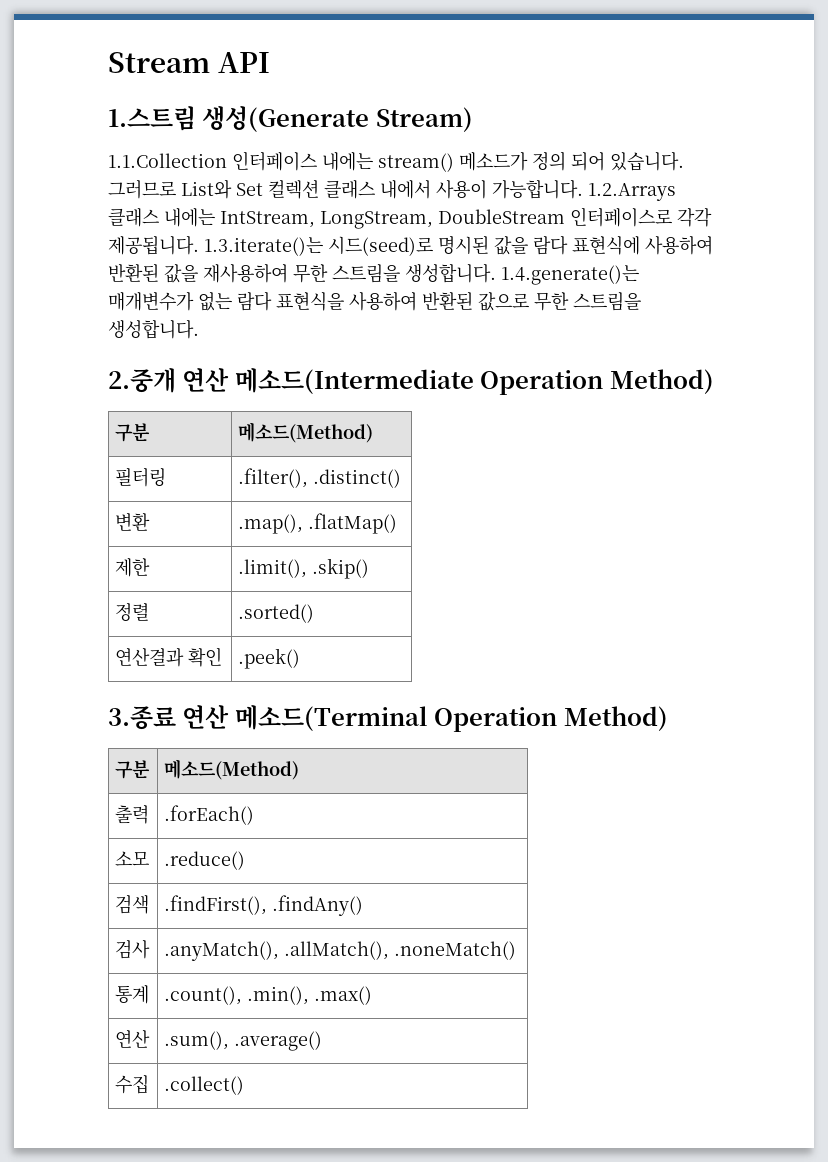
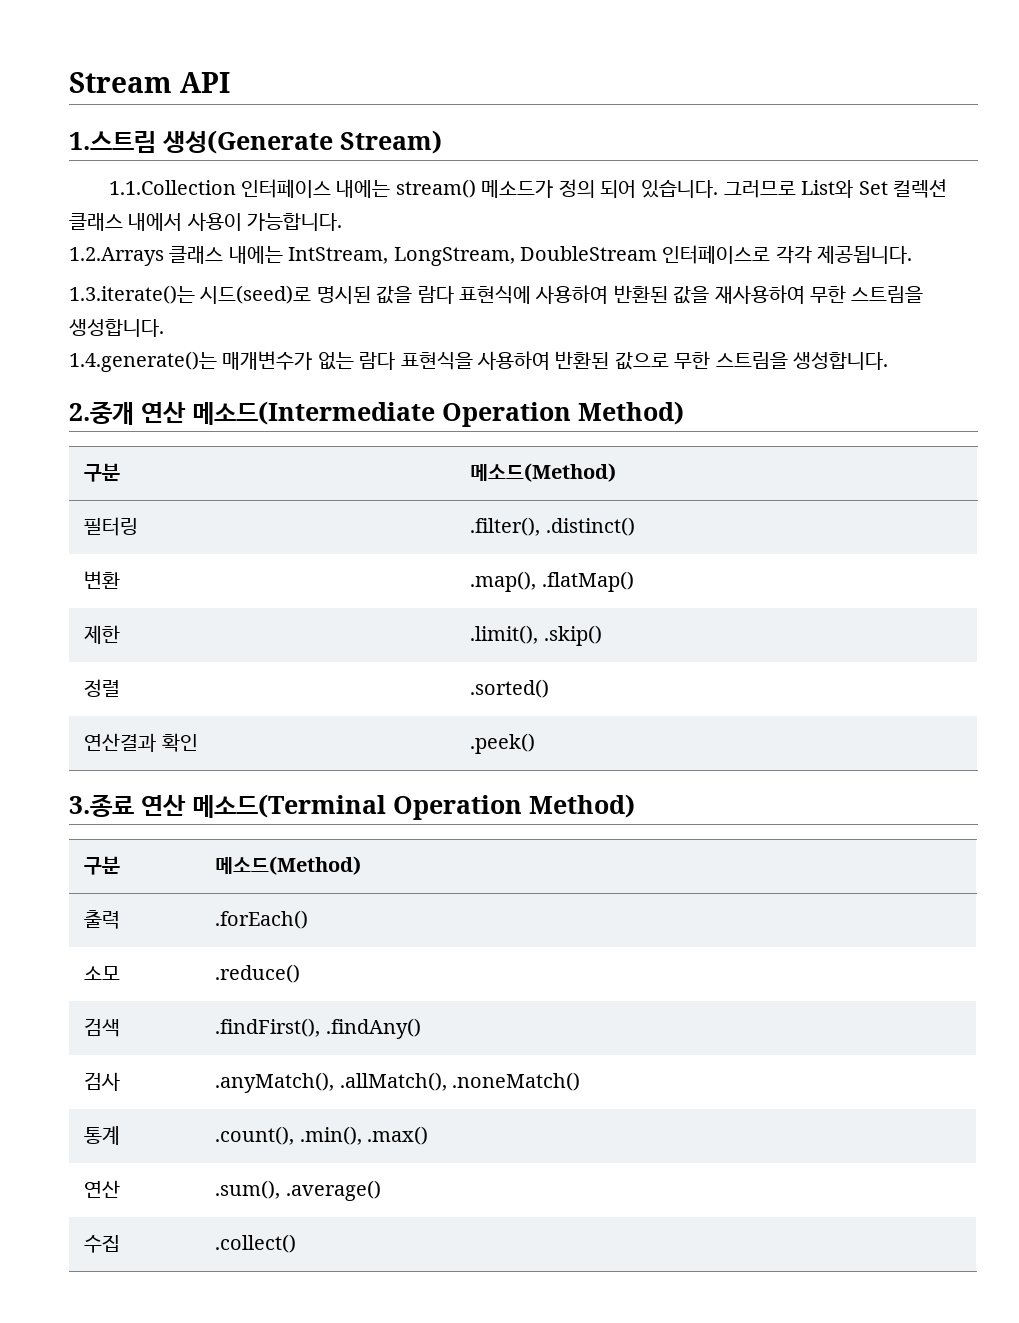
(583, 189) none -> (343, 222) //
(199, 245) none -> (913, 254) //
(496, 273) none -> (164, 328) //

